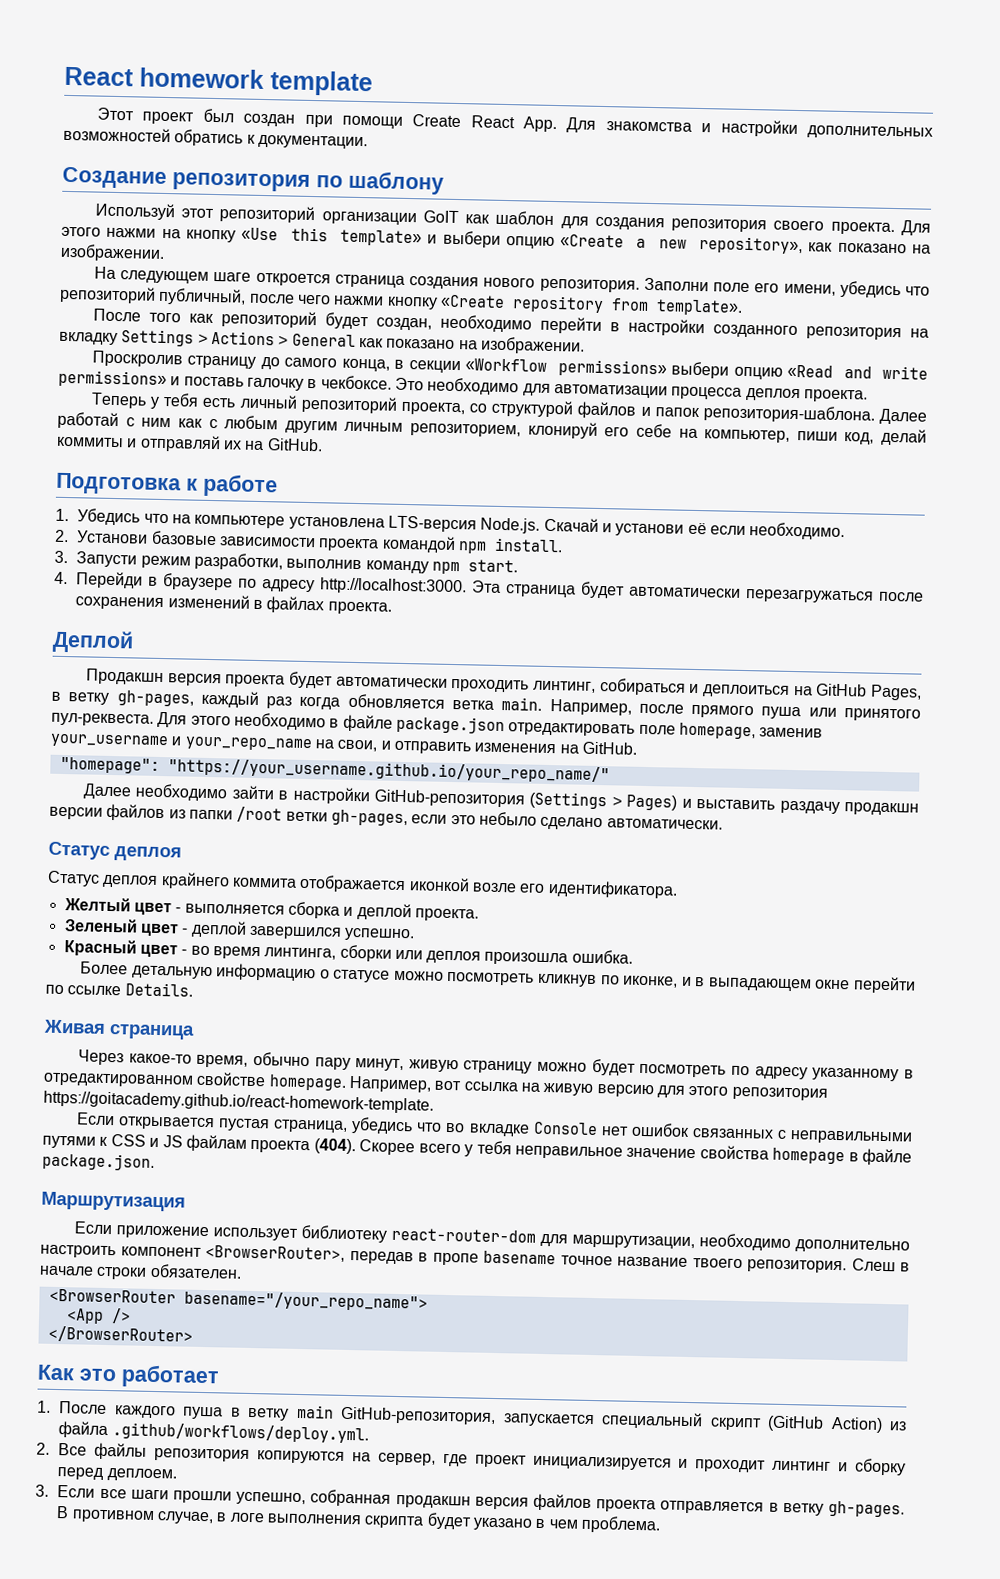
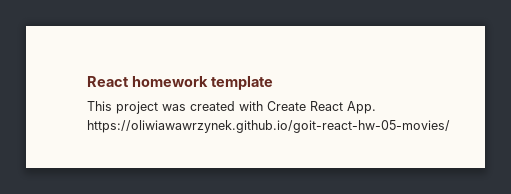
[96,107,933,140] [63,126,368,150] [62,166,444,195] [94,202,932,236] [61,226,931,255] [60,243,165,262] [93,266,930,299] [59,285,743,316] [92,308,930,341] [59,329,585,355] [91,350,929,380] [58,369,868,403] [90,392,927,425] [57,411,927,446] [56,434,323,453] [56,472,278,498] [55,508,846,541] [55,529,563,554] [54,550,518,575] [54,571,924,604] [75,594,392,615] [52,629,134,654] [85,668,922,701] [51,690,922,722] [51,711,824,740] [50,733,637,755] [59,756,610,784] [82,783,919,816] [49,803,723,831] [48,841,182,862] [47,870,678,899] [63,897,479,922] [63,918,416,942] [63,939,633,966] [79,961,916,994] [45,982,193,997] [43,1019,195,1040] [77,1049,915,1082] [43,1071,828,1101] [43,1090,434,1114] [76,1112,914,1145] [42,1134,912,1166] [42,1152,155,1171] [41,1191,186,1212] [73,1221,910,1254] [40,1244,910,1274] [39,1263,242,1280] [48,1288,428,1312] [65,1308,131,1324] [47,1325,193,1344] [37,1364,220,1389] [37,1400,908,1433] [58,1421,369,1444] [36,1442,907,1476] [57,1467,177,1482] [35,1484,905,1518] [56,1506,661,1534] Этот проект был создан при помощи Create React App. Для знакомства и настройки дополнительных возможностей обратись к документации. // Создание репозитория по шаблону // Используй этот репозиторий организации GoIT как шаблон для создания репозитория своего проекта. Для этого нажми на кнопку «Use this template» и выбери опцию «Create a new repository», как показано на изображении. // На следующем шаге откроется страница создания нового репозитория. Заполни поле его имени, убедись что репозиторий публичный, после чего нажми кнопку «Create repository from template». // После того как репозиторий будет создан, необходимо перейти в настройки созданного репозитория на вкладку Settings > Actions > General как показано на изображении. // Проскролив страницу до самого конца, в секции «Workflow permissions» выбери опцию «Read and write permissions» и поставь галочку в чекбоксе. Это необходимо для автоматизации процесса деплоя проекта. // Теперь у тебя есть личный репозиторий проекта, со структурой файлов и папок репозитория-шаблона. Далее работай с ним как с любым другим личным репозиторием, клонируй его себе на компьютер, пиши код, делай коммиты и отправляй их на GitHub. // Подготовка к работе // 1. Убедись что на компьютере установлена LTS-версия Node.js. Скачай и установи её если необходимо. // 2. Установи базовые зависимости проекта командой npm install. // 3. Запусти режим разработки, выполнив команду npm start. // 4. Перейди в браузере по адресу http://localhost:3000. Эта страница будет автоматически перезагружаться после сохранения изменений в файлах проекта. // Деплой // Продакшн версия проекта будет автоматически проходить линтинг, собираться и деплоиться на GitHub Pages, в ветку gh-pages, каждый раз когда обновляется ветка main. Например, после прямого пуша или принятого пул-реквеста. Для этого необходимо в файле package.json отредактировать поле homepage, заменив your_username и your_repo_name на свои, и отправить изменения на GitHub. // "homepage": "https://your_username.github.io/your_repo_name/" // Далее необходимо зайти в настройки GitHub-репозитория (Settings > Pages) и выставить раздачу продакшн версии файлов из папки /root ветки gh-pages, если это небыло сделано автоматически. // Статус деплоя // Статус деплоя крайнего коммита отображается иконкой возле его идентификатора. // Желтый цвет - выполняется сборка и деплой проекта. // Зеленый цвет - деплой завершился успешно. // Красный цвет - во время линтинга, сборки или деплоя произошла ошибка. // Более детальную информацию о статусе можно посмотреть кликнув по иконке, и в выпадающем окне перейти по ссылке Details. // Живая страница // Через какое-то время, обычно пару минут, живую страницу можно будет посмотреть по адресу указанному в отредактированном свойстве homepage. Например, вот ссылка на живую версию для этого репозитория https://goitacademy.github.io/react-homework-template. // Если открывается пустая страница, убедись что во вкладке Console нет ошибок связанных с неправильными путями к CSS и JS файлам проекта (404). Скорее всего у тебя неправильное значение свойства homepage в файле package.json. // Маршрутизация // Если приложение использует библиотеку react-router-dom для маршрутизации, необходимо дополнительно настроить компонент <BrowserRouter>, передав в пропе basename точное название твоего репозитория. Слеш в начале строки обязателен. // <BrowserRouter basename="/your_repo_name"> // <App /> // </BrowserRouter> // Как это работает // 1. После каждого пуша в ветку main GitHub-репозитория, запускается специальный скрипт (GitHub Action) из файла .github/workflows/deploy.yml. // 2. Все файлы репозитория копируются на сервер, где проект инициализируется и проходит линтинг и сборку перед деплоем. // 3. Если все шаги прошли успешно, собранная продакшн версия файлов проекта отправляется в ветку gh-pages. В противном случае, в логе выполнения скрипта будет указано в чем проблема. -> [87,101,376,114] [87,120,450,133] This project was created with Create React App. https://oliwiawawrzynek.github.io/goit-react-hw-05-movies/

